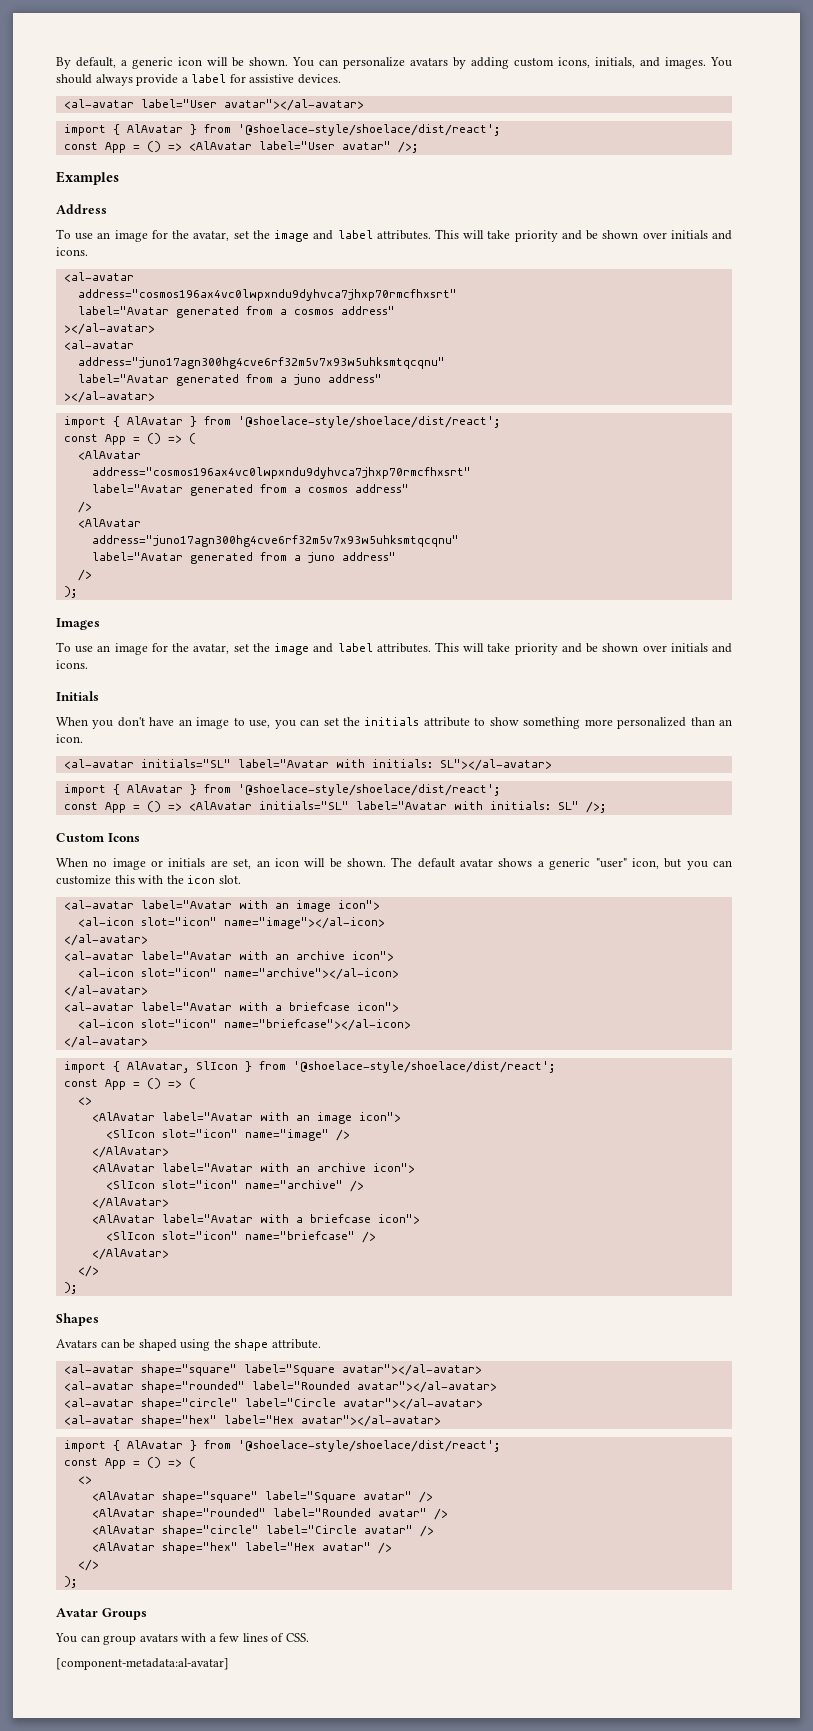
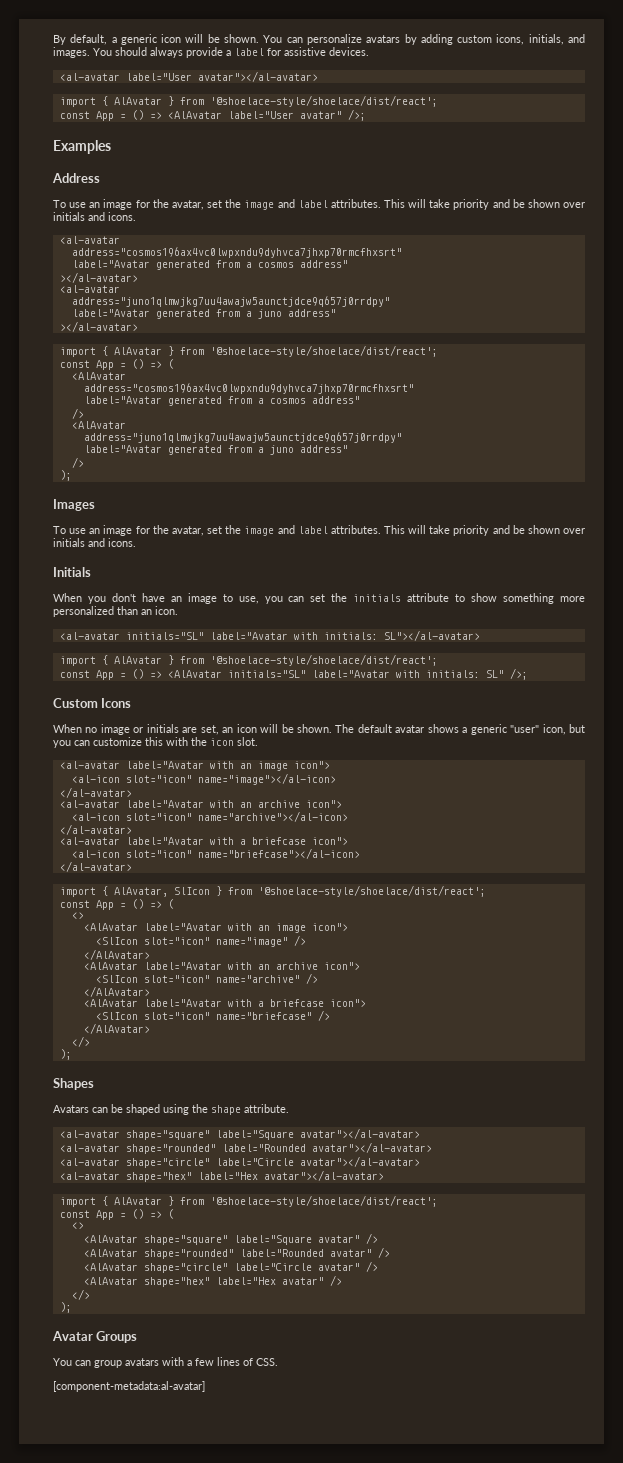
[77,357,445,369] address="juno17agn300hg4cve6rf32m5v7x93w5uhksmtqcqnu" -> [71,296,390,307] address="juno1qlmwjkg7uu4awajw5aunctjdce9q657j0rrdpy"
[91,535,459,547] address="juno17agn300hg4cve6rf32m5v7x93w5uhksmtqcqnu" -> [83,432,402,443] address="juno1qlmwjkg7uu4awajw5aunctjdce9q657j0rrdpy"

